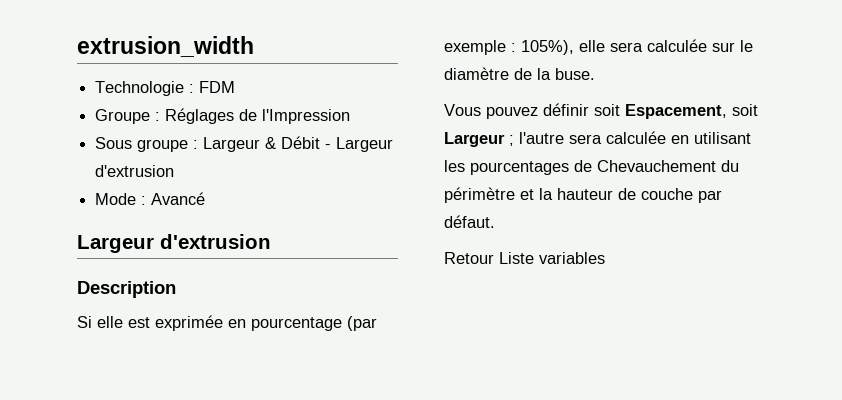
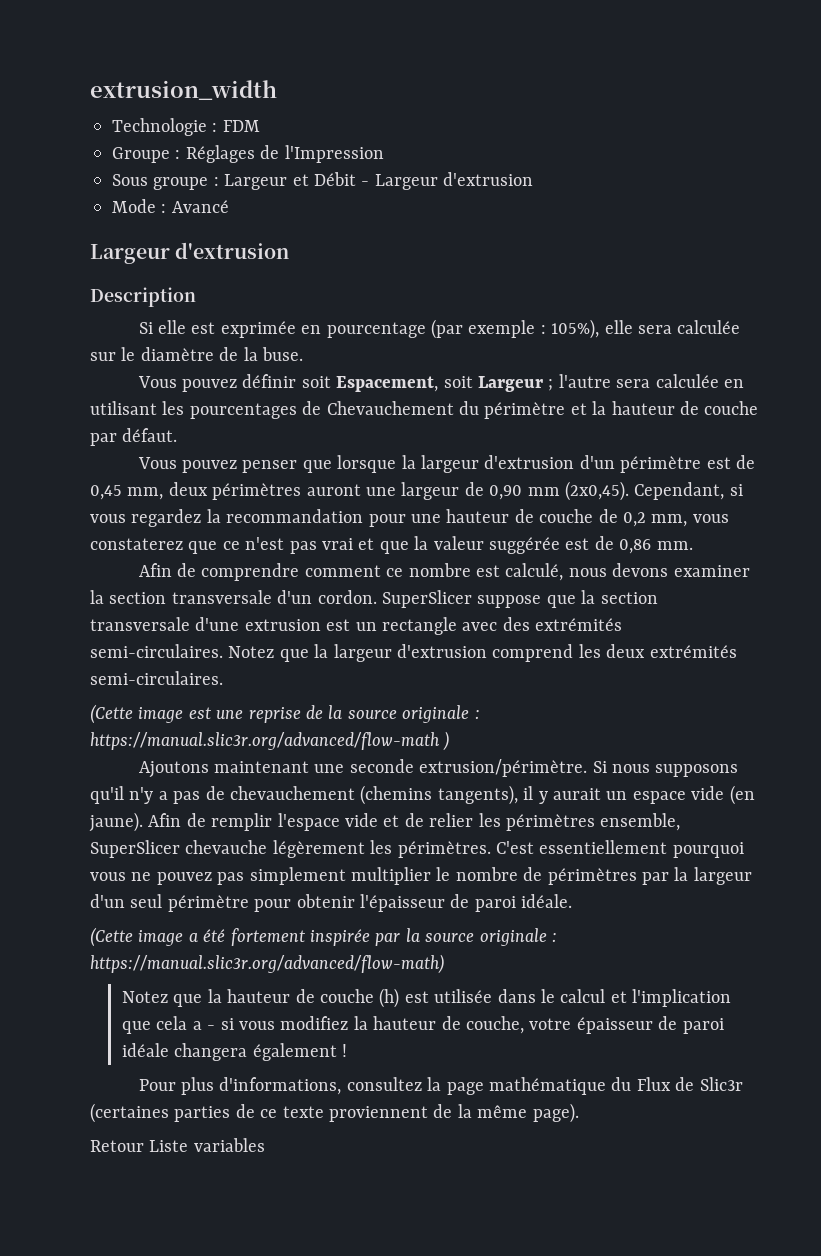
[265,137,277,149] & -> [292,174,309,186] et
(495, 221) none -> [137,455,756,473] [90,481,743,501] [90,509,729,527] [90,536,693,554] [138,563,750,581] [90,590,658,608] [90,617,623,635] [90,644,737,662] [90,671,223,685] [90,704,480,724] [90,731,450,751] [138,759,739,778] [90,785,755,805] [89,812,681,832] [90,840,744,858] [90,867,752,885] [90,894,573,912] [90,927,557,947] [90,954,444,974] [121,988,732,1008] [121,1016,724,1034] [121,1043,348,1061] [138,1077,743,1095] [90,1103,579,1123] // Vous pouvez penser que lorsque la largeur d'extrusion d'un périmètre est de 0,45 mm, deux périmètres auront une largeur de 0,90 mm (2x0,45). Cependant, si vous regardez la recommandation pour une hauteur de couche de 0,2 mm, vous constaterez que ce n'est pas vrai et que la valeur suggérée est de 0,86 mm. // Afin de comprendre comment ce nombre est calculé, nous devons examiner la section transversale d'un cordon. SuperSlicer suppose que la section transversale d'une extrusion est un rectangle avec des extrémités semi-circulaires. Notez que la largeur d'extrusion comprend les deux extrémités semi-circulaires. // (Cette image est une reprise de la source originale : https://manual.slic3r.org/advanced/flow-math ) // Ajoutons maintenant une seconde extrusion/périmètre. Si nous supposons qu'il n'y a pas de chevauchement (chemins tangents), il y aurait un espace vide (en jaune). Afin de remplir l'espace vide et de relier les périmètres ensemble, SuperSlicer chevauche légèrement les périmètres. C'est essentiellement pourquoi vous ne pouvez pas simplement multiplier le nombre de périmètres par la largeur d'un seul périmètre pour obtenir l'épaisseur de paroi idéale. // (Cette image a été fortement inspirée par la source originale : https://manual.slic3r.org/advanced/flow-math) // Notez que la hauteur de couche (h) est utilisée dans le calcul et l'implication que cela a - si vous modifiez la hauteur de couche, votre épaisseur de paroi idéale changera également ! // Pour plus d'informations, consultez la page mathématique du Flux de Slic3r (certaines parties de ce texte proviennent de la même page).

